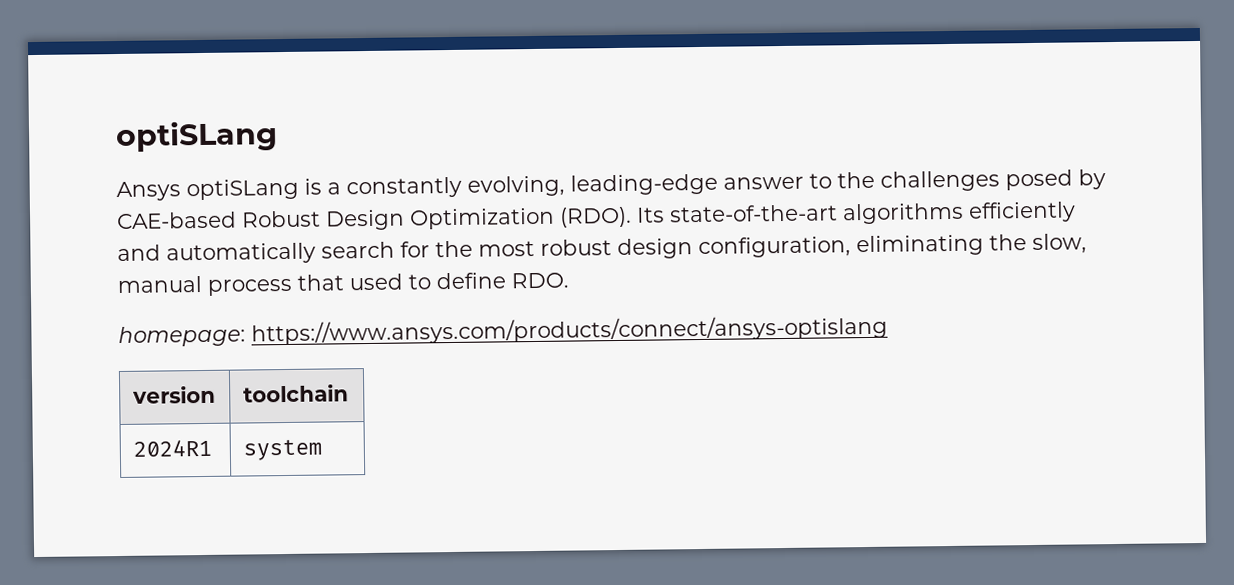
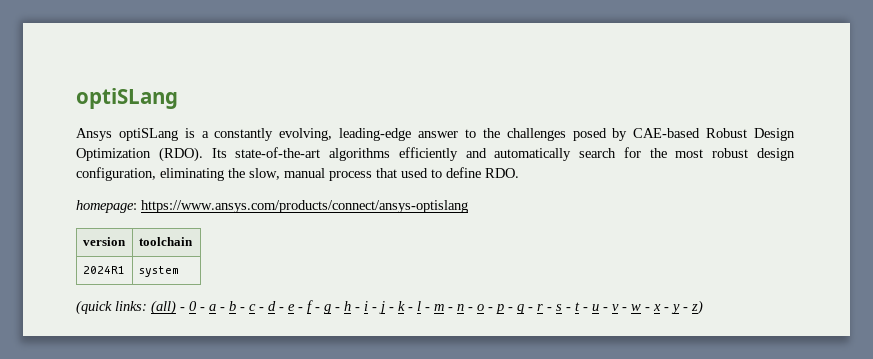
(322, 450) none -> [76,300,703,315] // (quick links: (all) - 0 - a - b - c - d - e - f - g - h - i - j - k - l - m - n - o - p - q - r - s - t - u - v - w - x - y - z)

